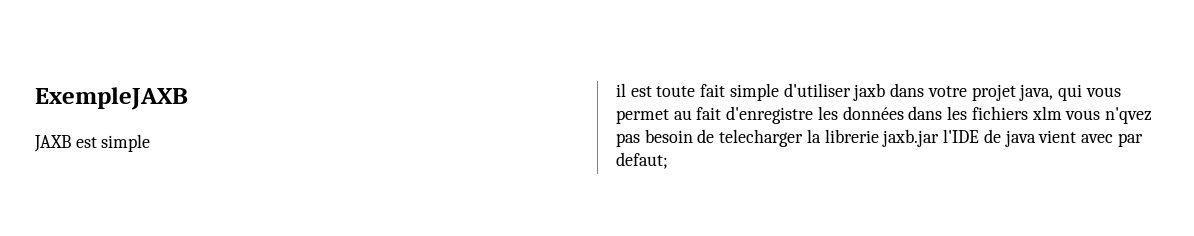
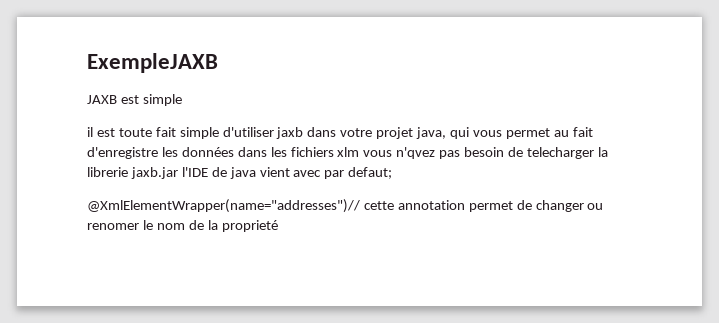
(668, 160) none -> [87,199,604,213] [87,220,278,232] // @XmlElementWrapper(name="addresses")// cette annotation permet de changer ou renomer le nom de la proprieté

